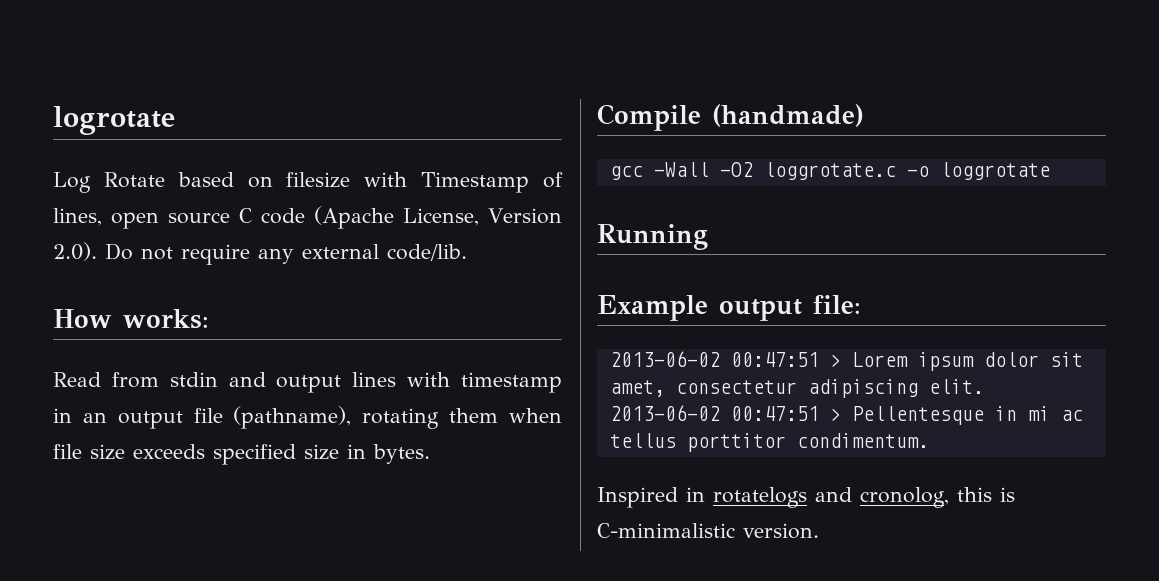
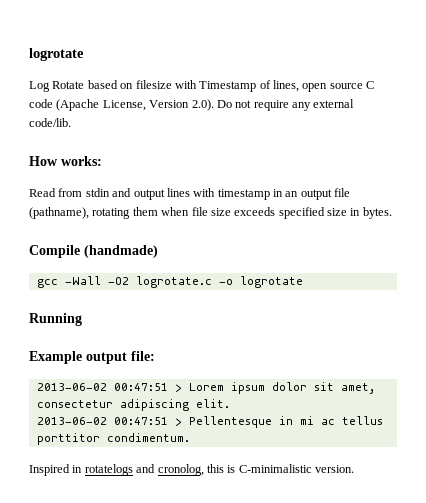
[763,162,1050,180] loggrotate.c -o loggrotate -> [135,276,303,288] logrotate.c -o logrotate

